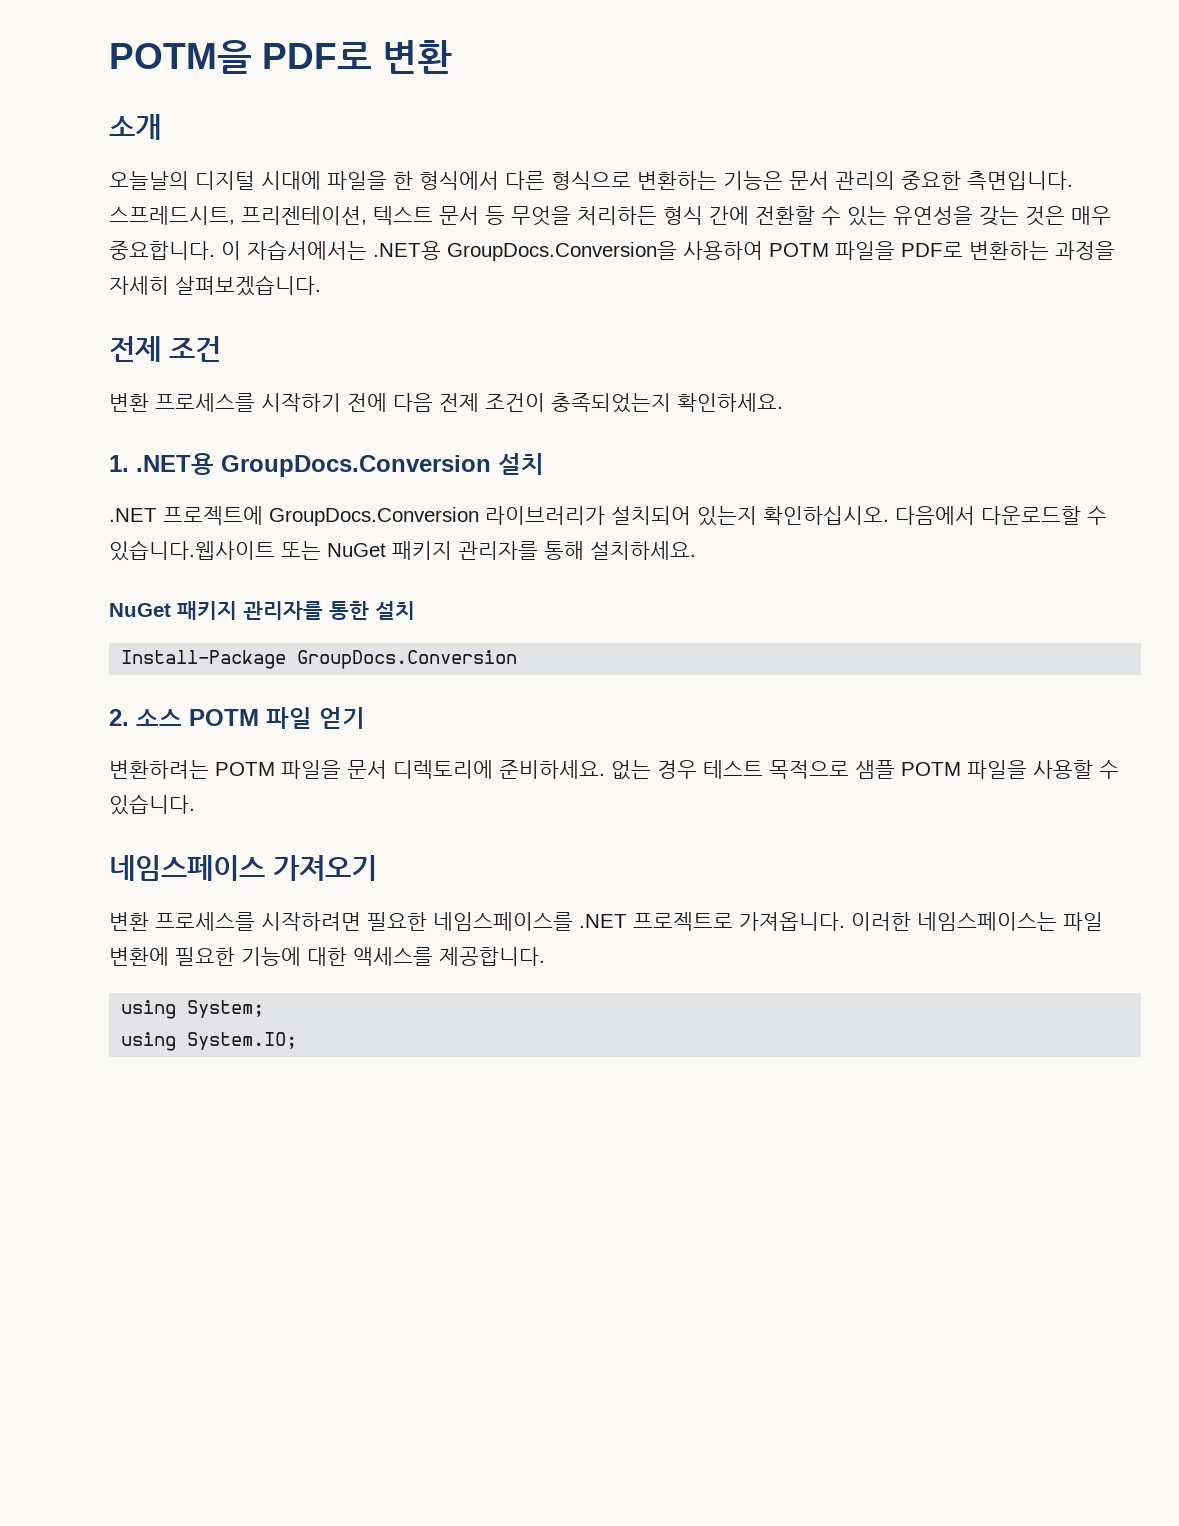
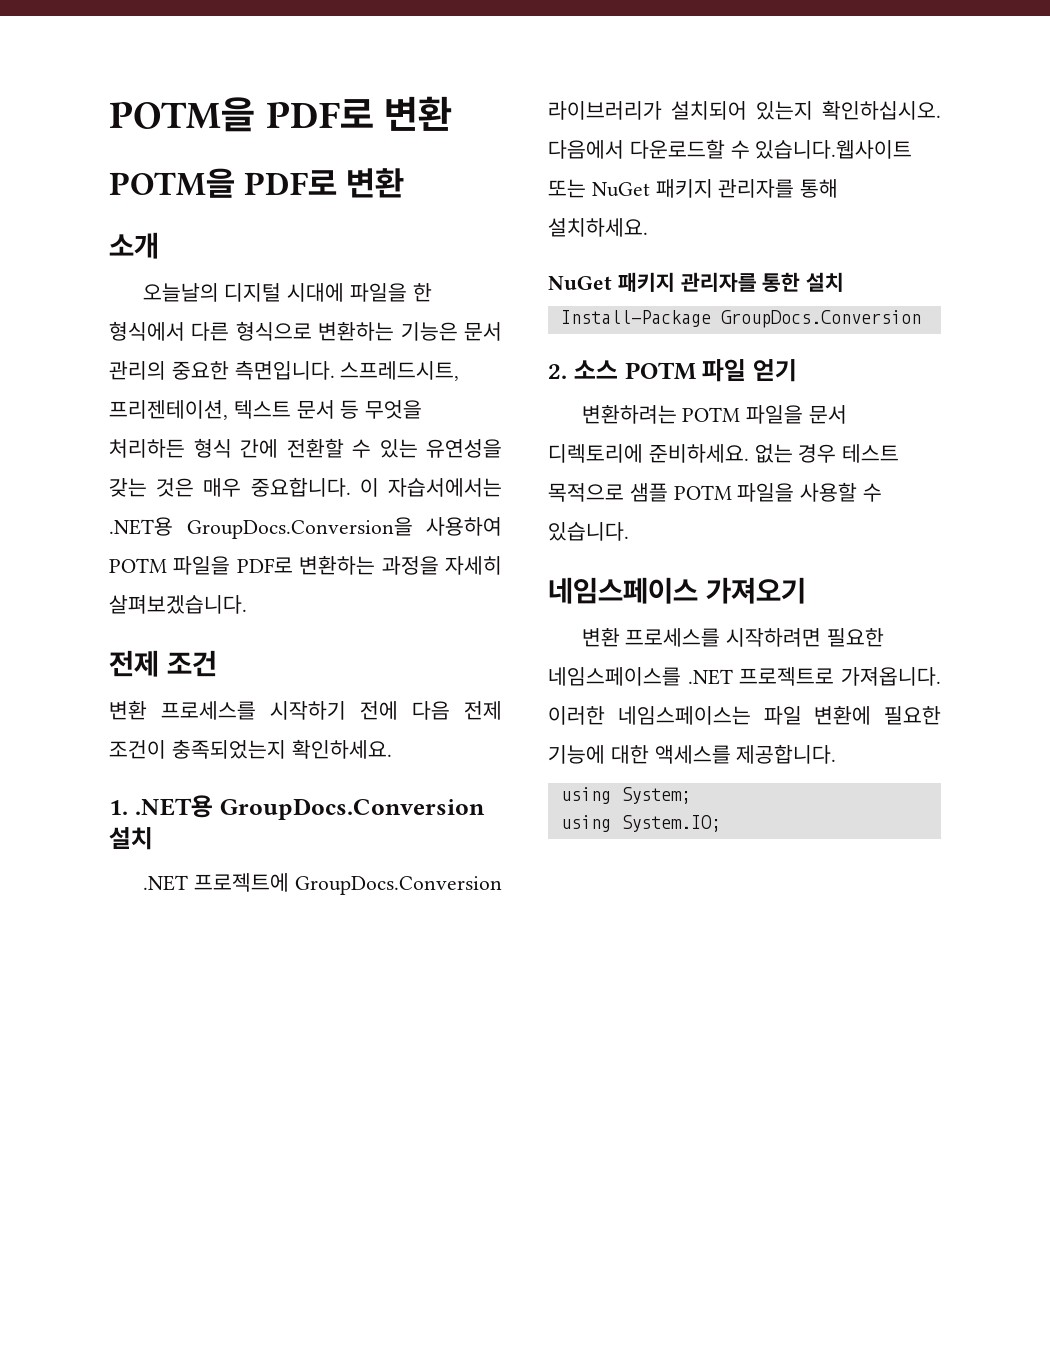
[109,40,452,74] POTM을 PDF로 변환 -> [109,96,453,132] [109,168,405,198] POTM을 PDF로 변환 // POTM을 PDF로 변환

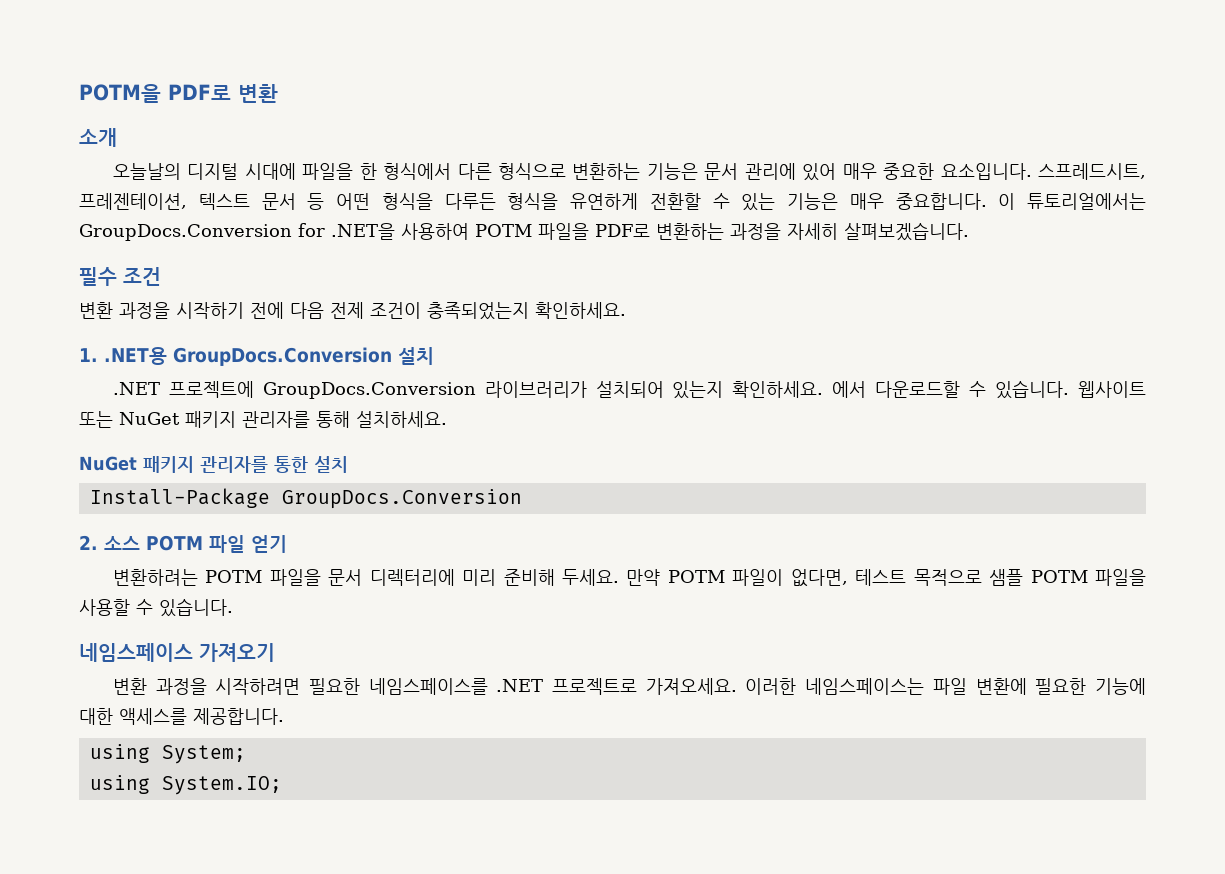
[109,96,453,132] [109,168,405,198] POTM을 PDF로 변환 // POTM을 PDF로 변환 -> [79,84,278,103] POTM을 PDF로 변환
[109,361,460,381] [109,400,423,420] [109,438,502,458] [109,477,502,497] [109,517,413,539] 관리의 중요한 측면입니다. 스프레드시트, 프리젠테이션, 텍스트 문서 등 무엇을 처리하든 형식 간에 전환할 수 있는 유연성을 갖는 것은 매우 중요합니다. 이 자습서에서는 .NET용 GroupDocs.Conversion을 -> [744,163,1146,181] [79,193,1146,211] [79,223,395,241] 관리에 있어 매우 중요한 요소입니다. 스프레드시트, 프레젠테이션, 텍스트 문서 등 어떤 형식을 다루든 형식을 유연하게 전환할 수 있는 기능은 매우 중요합니다. 이 튜토리얼에서는 GroupDocs.Conversion for .NET을
[109,650,159,677] 전제 -> [79,267,117,286] 필수
[161,701,256,720] 프로세스를 -> [119,302,170,319] 과정을
[822,100,941,120] [548,139,913,159] 확인하십시오. 다음에서 다운로드할 수 있습니다.웹사이트 -> [732,380,1146,399] 확인하세요. 에서 다운로드할 수 있습니다. 웹사이트
[548,444,837,463] 디렉토리에 준비하세요. 없는 경우 -> [369,569,848,587] 디렉터리에 미리 준비해 두세요. 만약 POTM 파일이 없다면,
[625,628,721,647] 프로세스를 -> [155,678,207,695] 과정을
[841,667,941,686] 가져옵니다. -> [645,678,737,695] 가져오세요.

